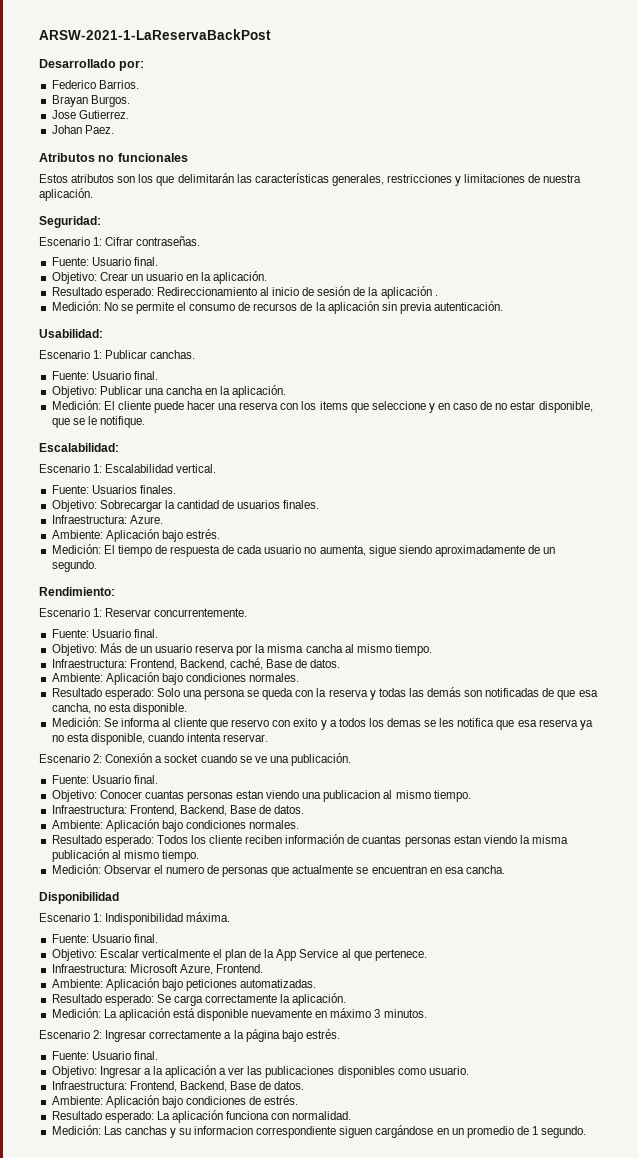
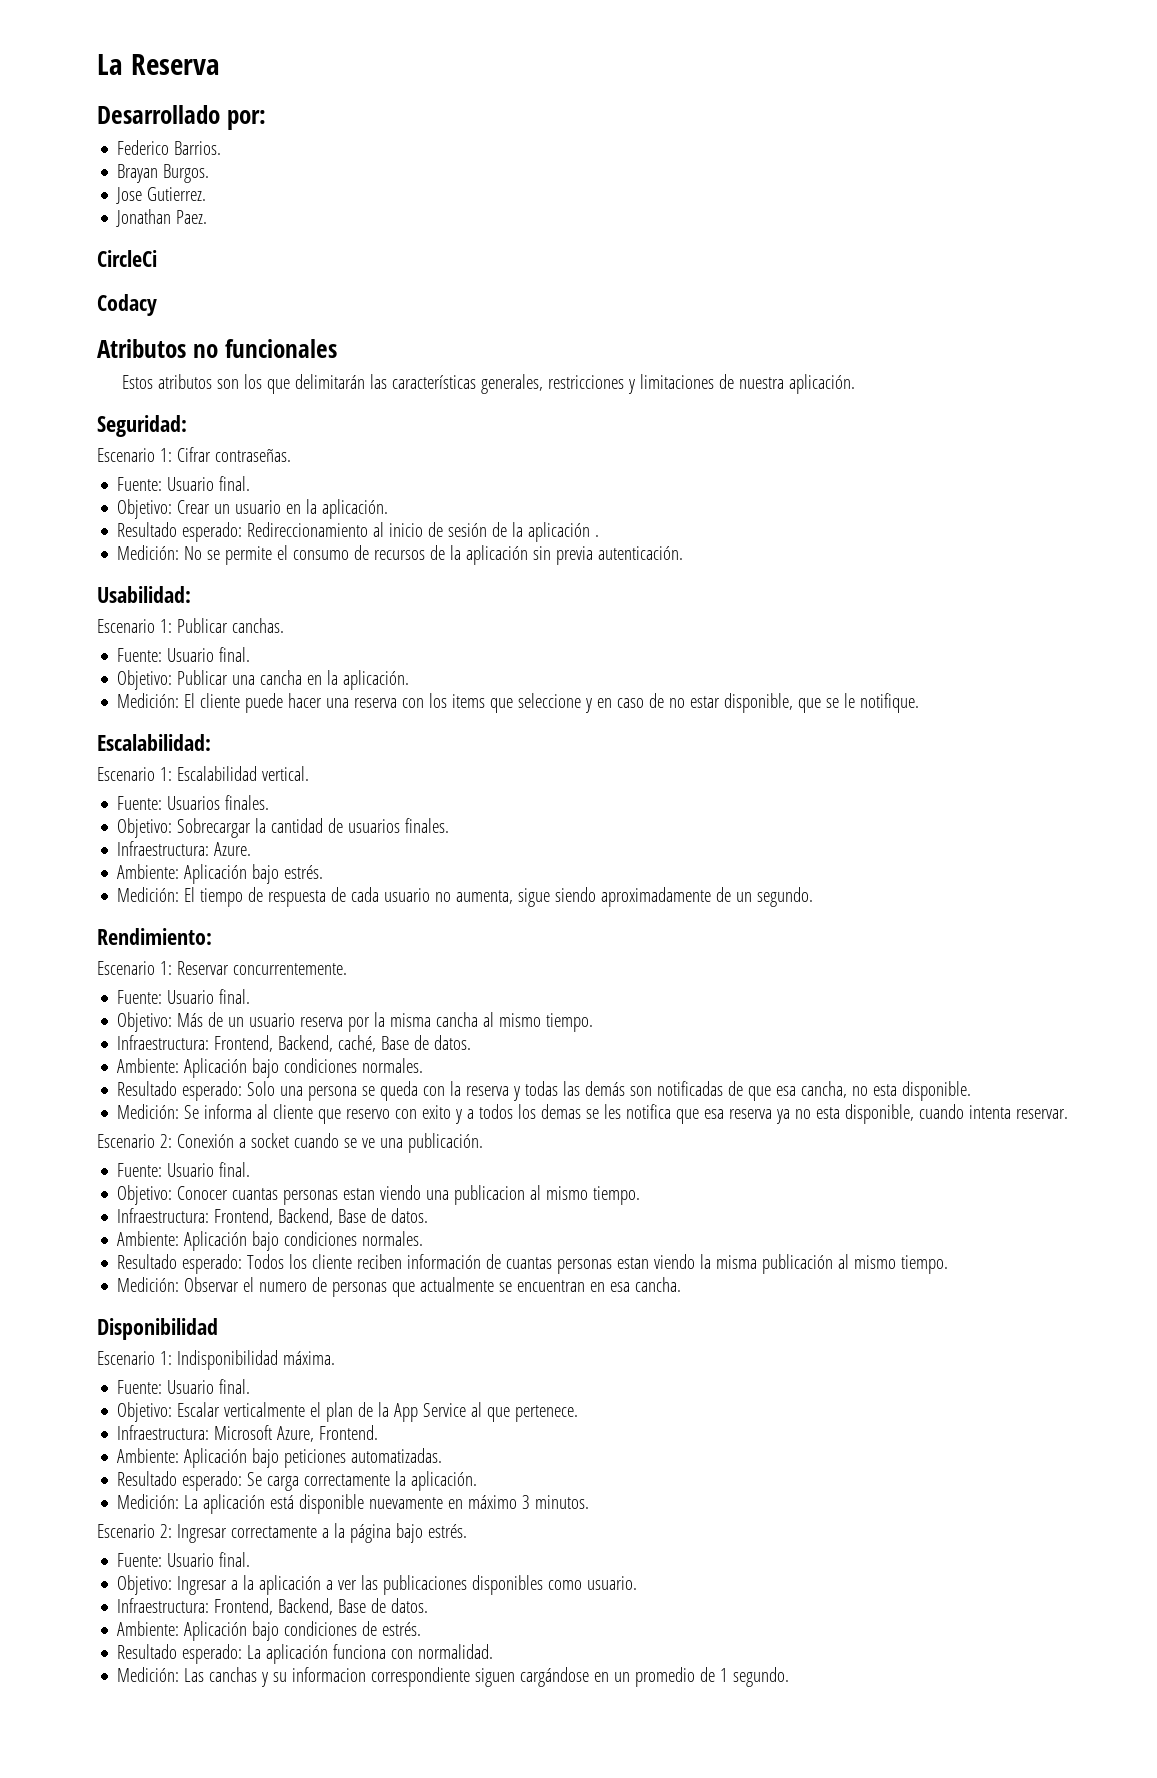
[39,29,271,40] ARSW-2021-1-LaReservaBackPost -> [97,54,220,75] La Reserva
[51,125,82,134] Johan -> [116,209,172,227] Jonathan
(114, 129) none -> [97,250,157,267] [97,294,157,316] // CircleCi // Codacy

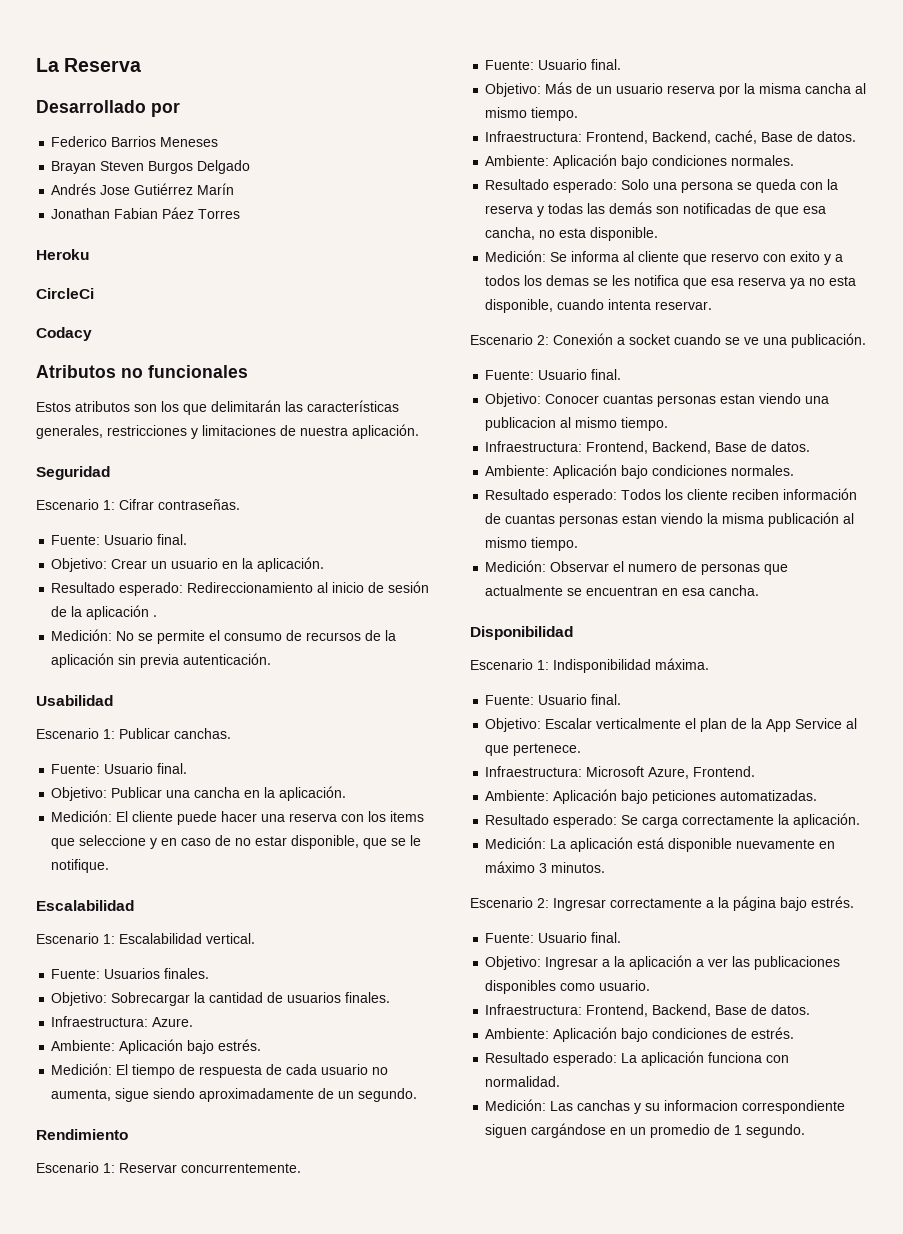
[226,110,266,130] por: -> [151,102,180,117] por
[174,141,222,155] Barrios. -> [111,136,219,147] Barrios Meneses
[163,164,210,183] [116,187,207,204] [116,209,208,227] Burgos. // Jose Gutierrez. // Jonathan Paez. -> [100,160,251,174] [51,183,235,195] [51,207,241,219] [36,249,89,260] Steven Burgos Delgado // Andrés Jose Gutiérrez Marín // Jonathan Fabian Páez Torres // Heroku
[97,415,187,437] Seguridad: -> [36,466,110,480] Seguridad
[97,586,191,603] Usabilidad: -> [36,695,113,706] Usabilidad
[97,734,211,751] Escalabilidad: -> [36,900,134,911] Escalabilidad
[97,928,212,945] Rendimiento: -> [36,1129,128,1140] Rendimiento

